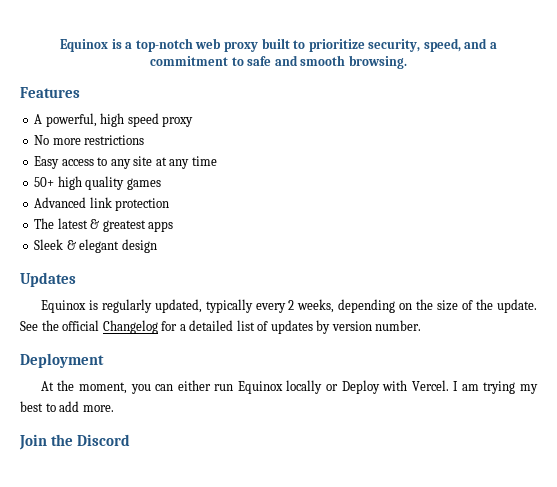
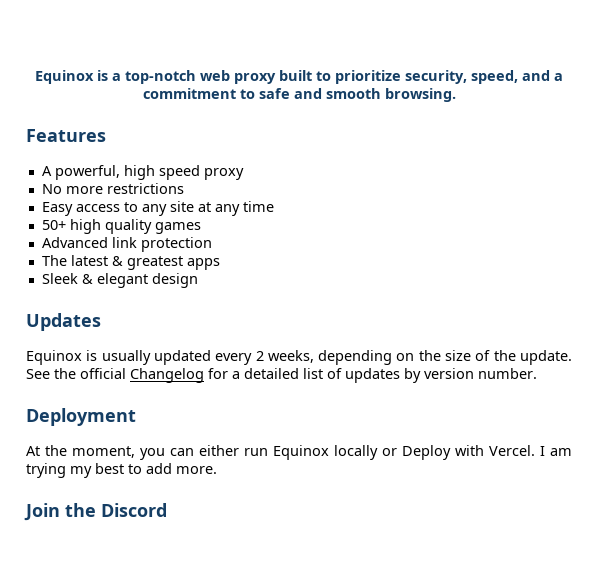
[101,299,253,313] regularly updated, typically -> [101,350,211,365] usually updated

